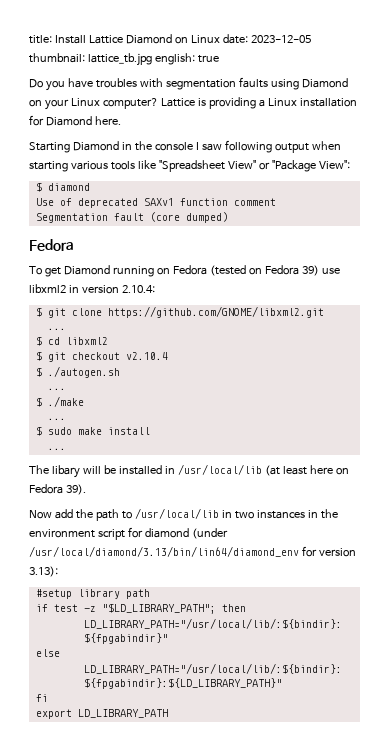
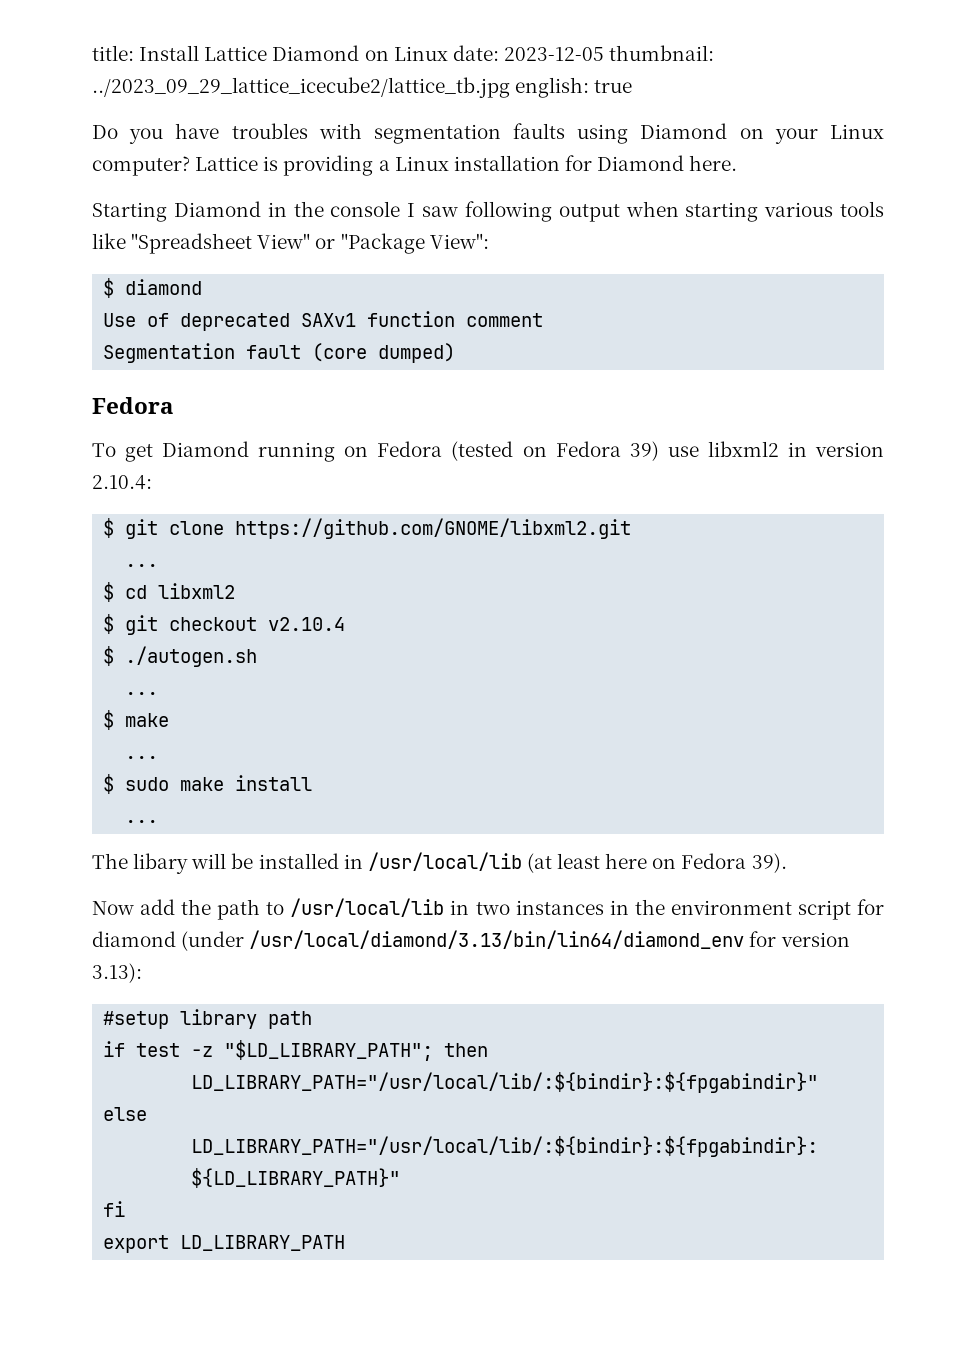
[87,53,152,66] lattice_tb.jpg -> [92,77,510,98] ../2023_09_29_lattice_icecube2/lattice_tb.jpg
[47,396,84,407] ./make -> [125,713,170,727] make

